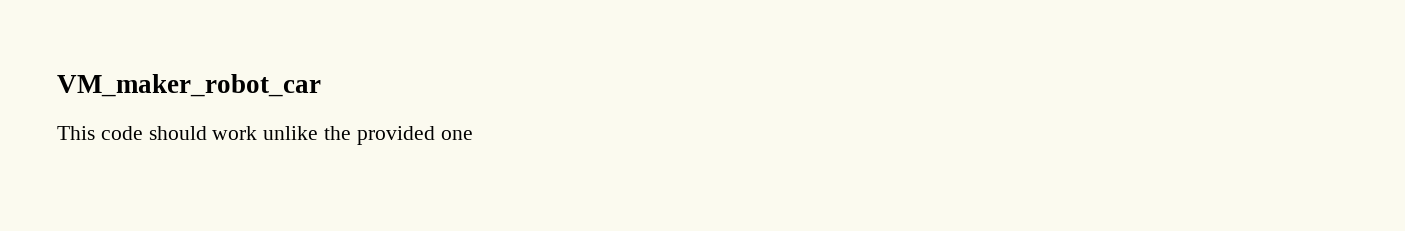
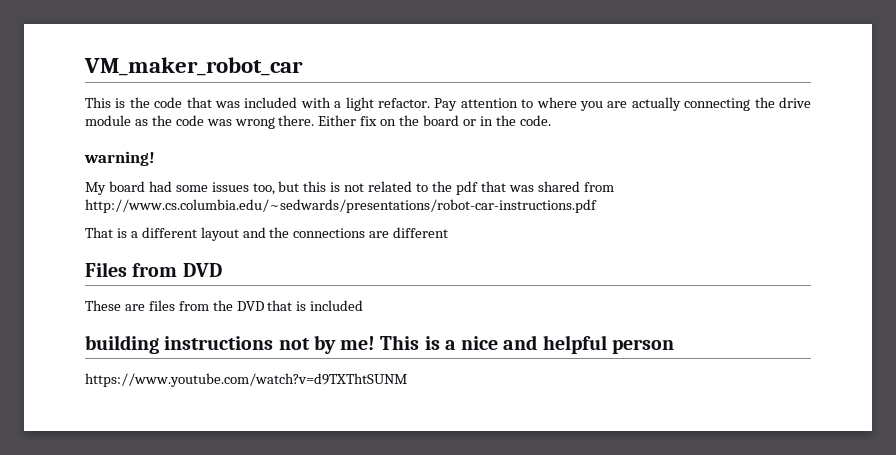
[100,126,473,145] code should work unlike the provided one -> [115,97,811,111] [85,115,551,129] [84,151,155,166] [85,181,614,195] [85,199,597,213] [85,227,449,241] [85,262,222,277] [85,300,364,311] [85,335,674,354] [85,373,407,387] is the code that was included with a light refactor. Pay attention to where you are actually connecting the drive module as the code was wrong there. Either fix on the board or in the code. // warning! // My board had some issues too, but this is not related to the pdf that was shared from http://www.cs.columbia.edu/~sedwards/presentations/robot-car-instructions.pdf // That is a different layout and the connections are different // Files from DVD // These are files from the DVD that is included // building instructions not by me! This is a nice and helpful person // https://www.youtube.com/watch?v=d9TXThtSUNM

